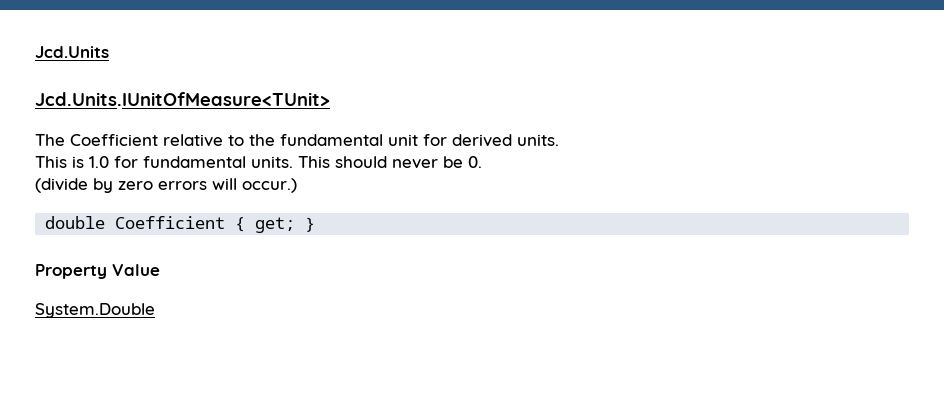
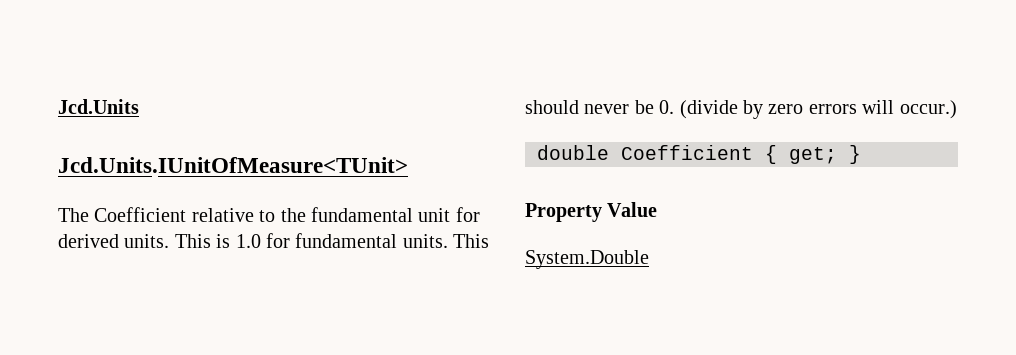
(559, 140) // -> (170, 241) none
(482, 162) // -> (675, 107) none

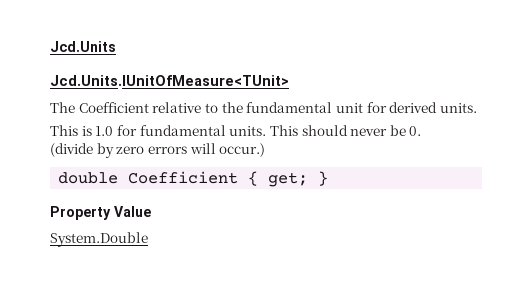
(170, 241) none -> (477, 108) //
(675, 107) none -> (422, 131) //

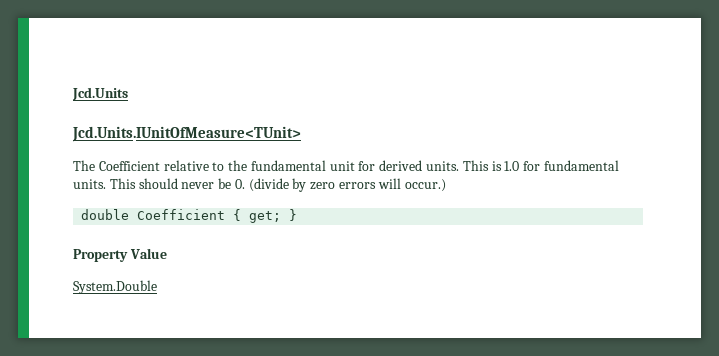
(477, 108) // -> (460, 166) none
(422, 131) // -> (245, 184) none

